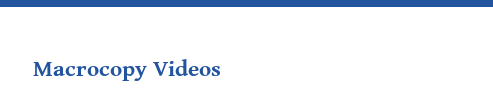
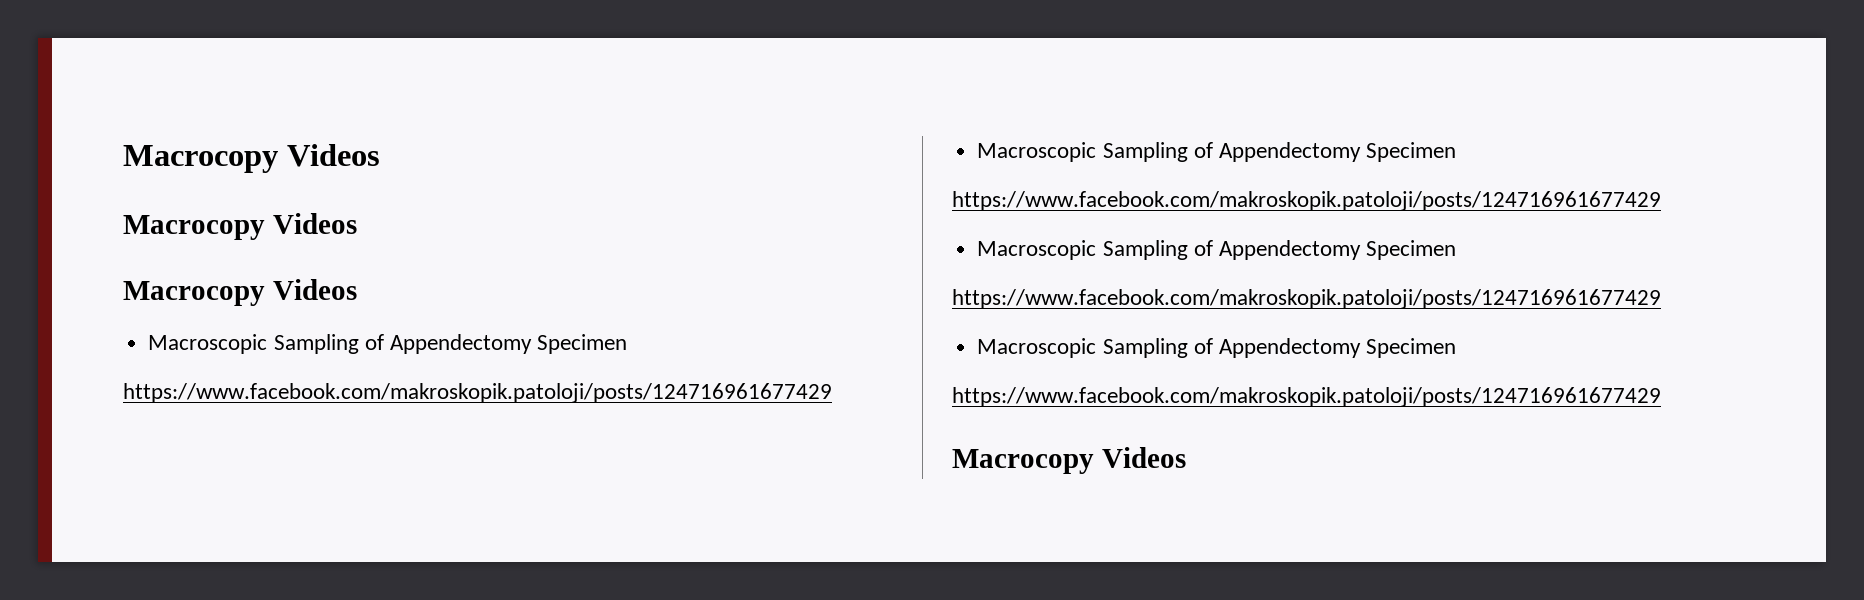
[33,59,222,81] Macrocopy Videos -> [123,144,380,173] [123,213,357,240] [123,279,357,306] [148,334,628,354] [123,383,832,403] [977,142,1457,162] [952,191,1661,211] [977,240,1457,260] [952,289,1661,309] [977,338,1457,358] [952,387,1661,407] [952,447,1186,474] Macrocopy Videos // Macrocopy Videos // Macrocopy Videos // Macroscopic Sampling of Appendectomy Specimen // https://www.facebook.com/makroskopik.patoloji/posts/124716961677429 // Macroscopic Sampling of Appendectomy Specimen // https://www.facebook.com/makroskopik.patoloji/posts/124716961677429 // Macroscopic Sampling of Appendectomy Specimen // https://www.facebook.com/makroskopik.patoloji/posts/124716961677429 // Macroscopic Sampling of Appendectomy Specimen // https://www.facebook.com/makroskopik.patoloji/posts/124716961677429 // Macrocopy Videos

